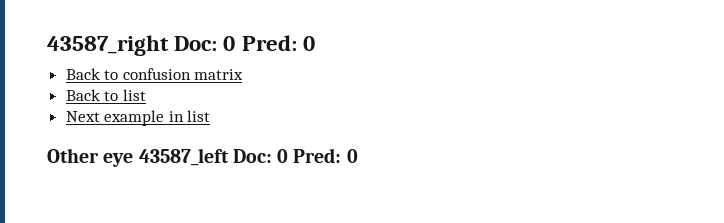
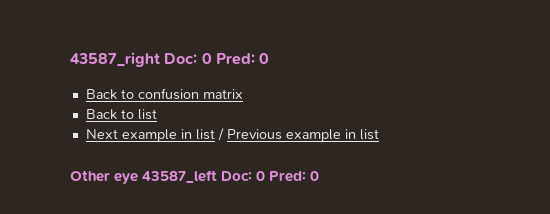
(211, 116) none -> [217,128,379,142] / Previous example in list

